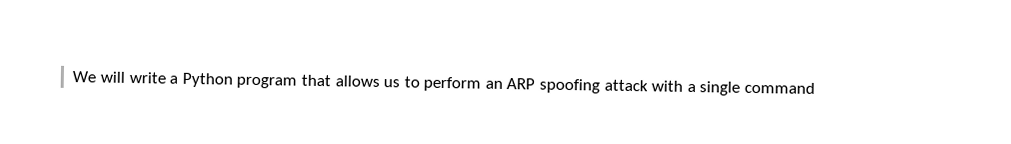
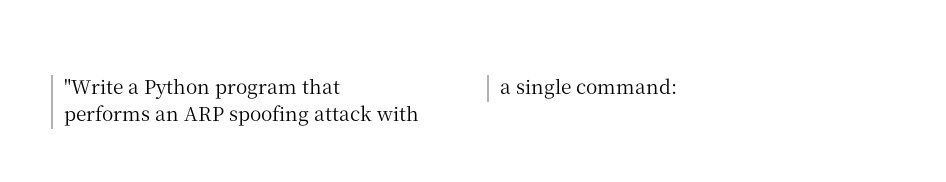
[72,71,166,84] We will write -> [63,78,123,94] "Write
[334,75,482,92] allows us to perform -> [63,105,150,126] performs
[744,81,816,94] command -> [576,78,678,94] command:

